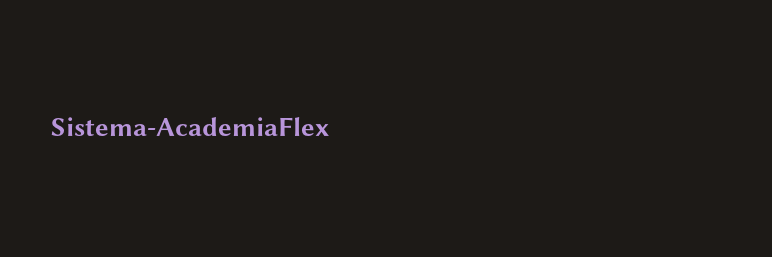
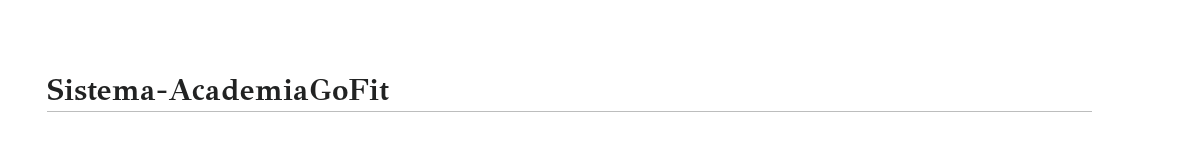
[51,117,329,136] Sistema-AcademiaFlex -> [47,78,389,101] Sistema-AcademiaGoFit

